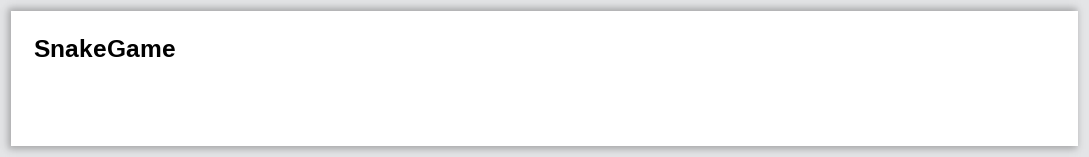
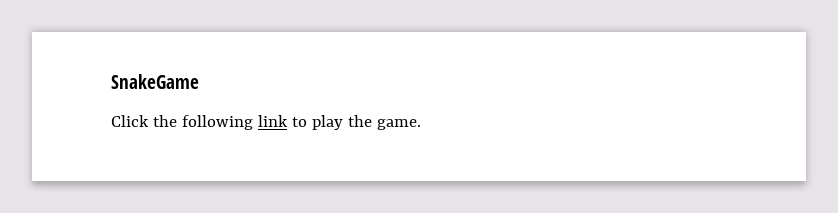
(176, 48) none -> [111,115,421,130] // Click the following link to play the game.

